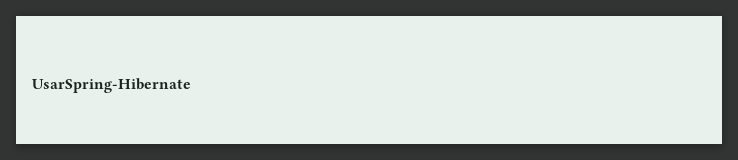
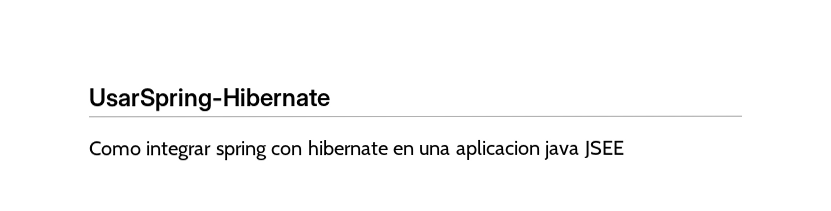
(191, 85) none -> [89,139,625,161] // Como integrar spring con hibernate en una aplicacion java JSEE

